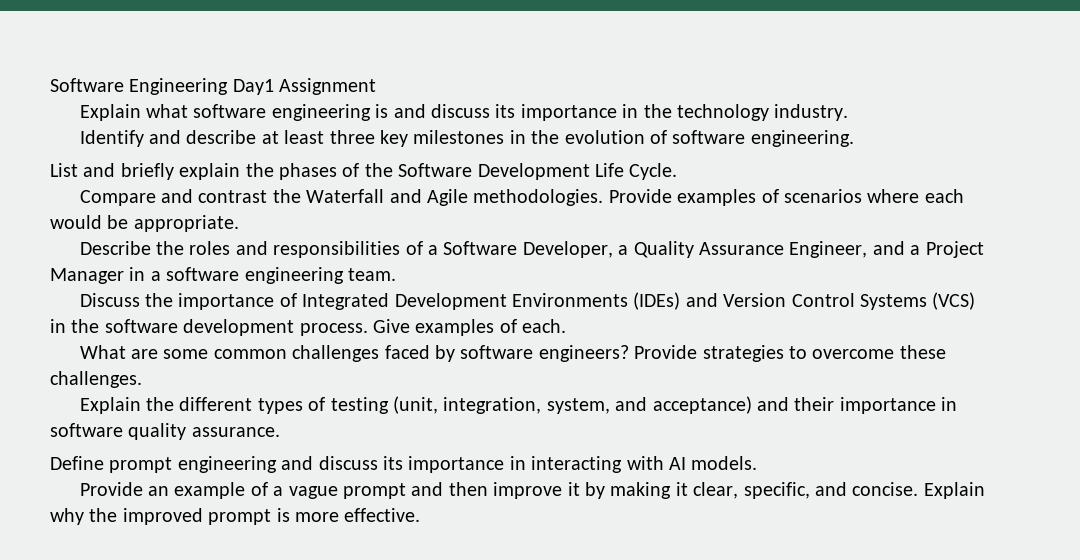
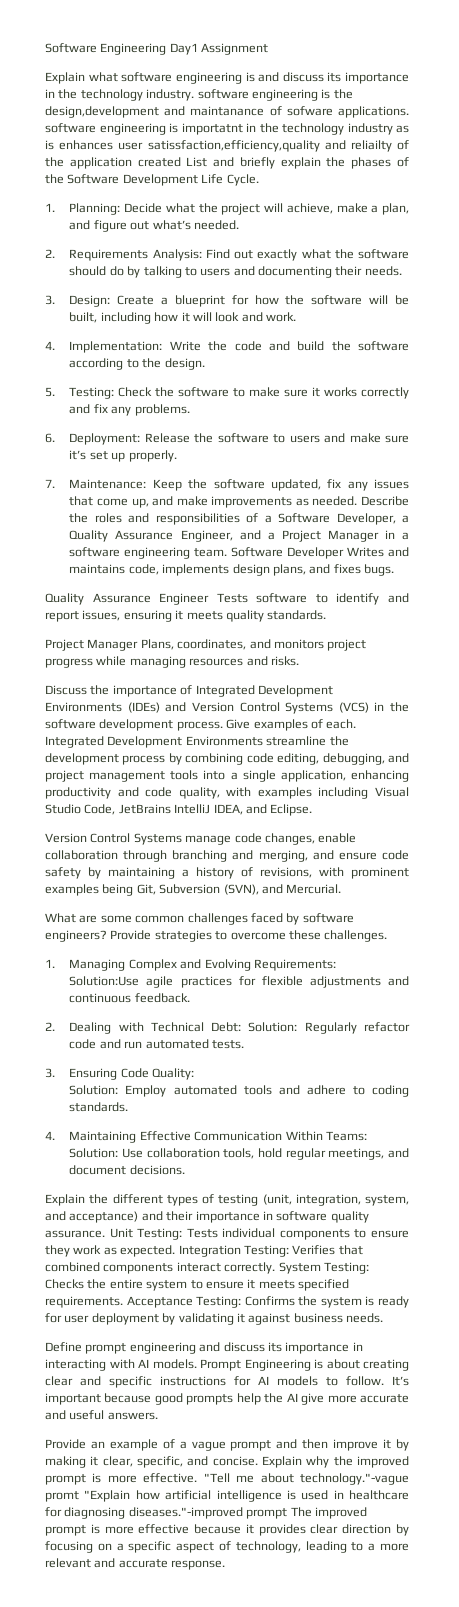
[79,130,854,147] // Identify and describe at least three key milestones in the evolution of software engineering. // -> [197,89,353,101] [45,106,409,118] [45,123,409,135] [45,140,410,152] [45,157,181,169] software engineering is the design,development and maintanance of sofware applications. software engineering is importatnt in the technology industry as is enhances user satissfaction,efficiency,quality and reliailty of the application created
[79,189,964,206] [50,215,239,232] Compare and contrast the Waterfall and Agile methodologies. Provide examples of scenarios where each would be appropriate. // -> [45,203,410,215] [69,220,239,232] [45,249,409,261] [69,266,402,278] [45,295,409,307] [69,312,297,324] [45,341,409,353] [69,358,205,370] [45,387,409,399] [69,404,190,416] [45,433,409,445] [69,450,177,462] [45,479,409,491] [69,496,358,508] 1. Planning: Decide what the project will achieve, make a plan, and figure out what’s needed. // 2. Requirements Analysis: Find out exactly what the software should do by talking to users and documenting their needs. // 3. Design: Create a blueprint for how the software will be built, including how it will look and work. // 4. Implementation: Write the code and build the software according to the design. // 5. Testing: Check the software to make sure it works correctly and fix any problems. // 6. Deployment: Release the software to users and make sure it’s set up properly. // 7. Maintenance: Keep the software updated, fix any issues that come up, and make improvements as needed.
(396, 274) none -> [231,547,409,559] [69,564,395,576] [45,593,409,605] [45,610,327,622] [45,639,367,651] [45,656,299,668] Software Developer Writes and maintains code, implements design plans, and fixes bugs. // Quality Assurance Engineer Tests software to identify and report issues, ensuring it meets quality standards. // Project Manager Plans, coordinates, and monitors project progress while managing resources and risks.
(567, 326) none -> [45,736,349,748] [45,753,409,765] [45,770,409,782] [45,787,409,799] [45,804,313,816] [45,833,357,845] [45,850,410,862] [45,867,409,879] [45,884,342,896] Integrated Development Environments streamline the development process by combining code editing, debugging, and project management tools into a single application, enhancing productivity and code quality, with examples including Visual Studio Code, JetBrains IntelliJ IDEA, and Eclipse. // Version Control Systems manage code changes, enable collaboration through branching and merging, and ensure code safety by maintaining a history of revisions, with prominent examples being Git, Subversion (SVN), and Mercurial.
(142, 379) none -> [45,959,336,971] [69,976,409,988] [69,993,190,1003] [45,1022,410,1034] [69,1039,244,1049] [45,1068,195,1080] [69,1085,409,1097] [69,1102,129,1112] [45,1131,367,1143] [69,1148,409,1160] [69,1165,185,1175] // 1. Managing Complex and Evolving Requirements: Solution:Use agile practices for flexible adjustments and continuous feedback. // 2. Dealing with Technical Debt: Solution: Regularly refactor code and run automated tests. // 3. Ensuring Code Quality: // Solution: Employ automated tools and adhere to coding standards. // 4. Maintaining Effective Communication Within Teams: Solution: Use collaboration tools, hold regular meetings, and document decisions.
(280, 432) none -> [109,1228,409,1240] [45,1245,363,1257] [45,1262,369,1274] [45,1279,349,1291] [45,1296,409,1308] [45,1313,383,1325] Unit Testing: Tests individual components to ensure they work as expected. Integration Testing: Verifies that combined components interact correctly. System Testing: Checks the entire system to ensure it meets specified requirements. Acceptance Testing: Confirms the system is ready for user deployment by validating it against business needs.
(758, 463) none -> [200,1359,409,1371] [45,1376,409,1388] [45,1393,410,1405] [45,1410,158,1420] Prompt Engineering is about creating clear and specific instructions for AI models to follow. It’s important because good prompts help the AI give more accurate and useful answers.
(421, 515) none -> [203,1473,409,1485] [45,1490,409,1502] [45,1507,367,1519] [45,1524,409,1536] [45,1541,410,1553] [45,1558,226,1570] "Tell me about technology."-vague promt "Explain how artificial intelligence is used in healthcare for diagnosing diseases."-improved prompt The improved prompt is more effective because it provides clear direction by focusing on a specific aspect of technology, leading to a more relevant and accurate response.

